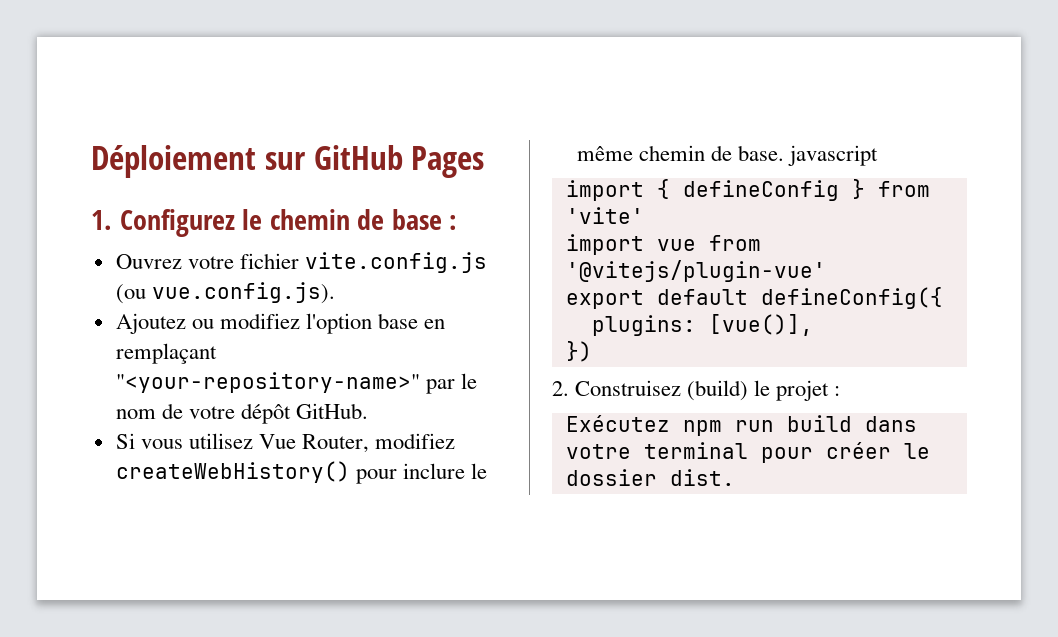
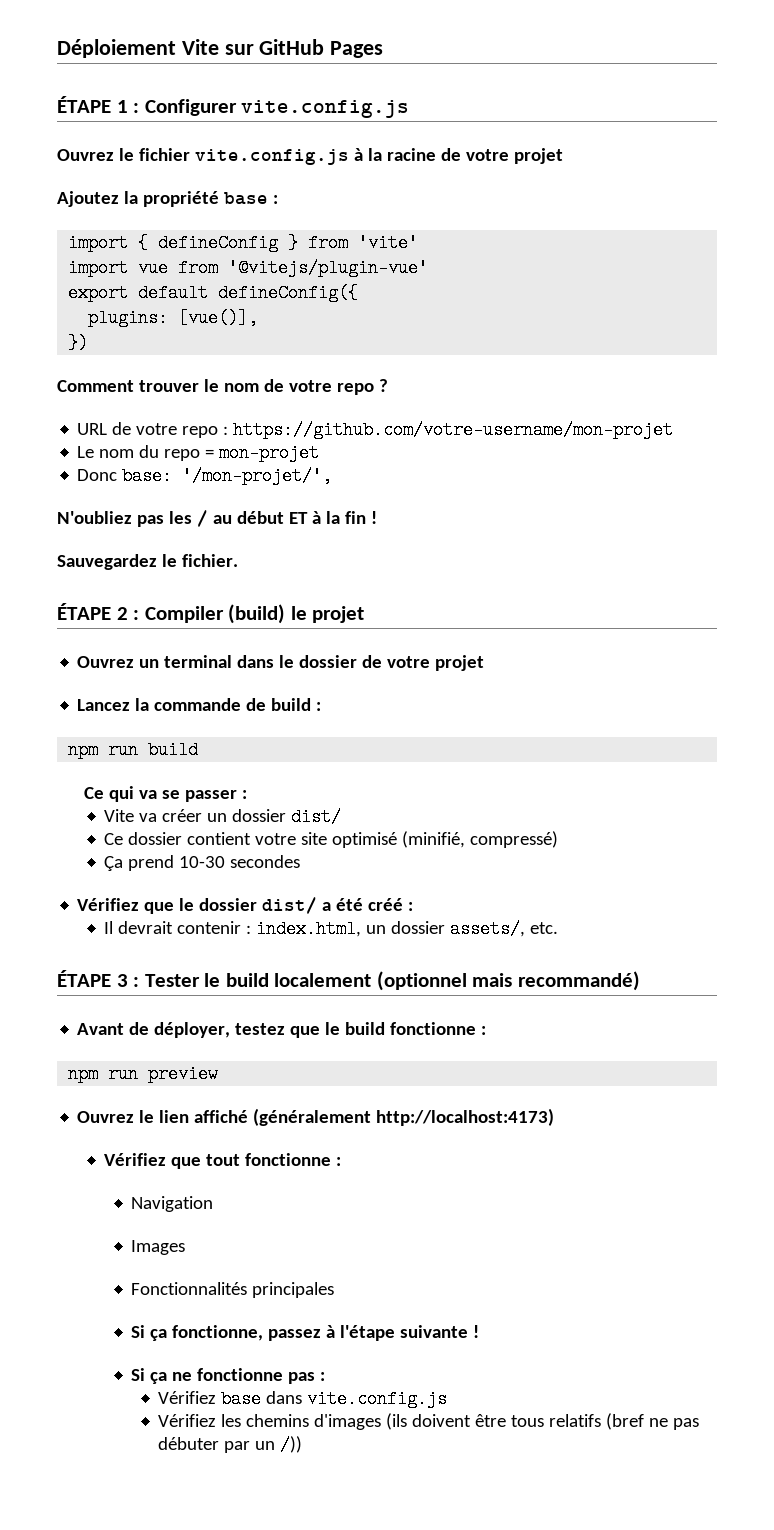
(256, 161) none -> [181,39,219,55] Vite
[91,209,458,237] [115,252,487,273] [115,282,335,304] [115,313,446,334] [115,343,217,364] [115,372,477,394] [115,403,369,424] [115,433,456,453] [115,461,487,484] [576,145,879,166] 1. Configurez le chemin de base : // Ouvrez votre fichier vite.config.js (ou vue.config.js). // Ajoutez ou modifiez l'option base en remplaçant "<your-repository-name>" par le nom de votre dépôt GitHub. // Si vous utilisez Vue Router, modifiez createWebHistory() pour inclure le même chemin de base. javascript -> [57,96,410,118] [57,148,563,165] [57,191,278,207] ÉTAPE 1 : Configurer vite.config.js // Ouvrez le fichier vite.config.js à la racine de votre projet // Ajoutez la propriété base :
[552,380,841,401] [565,415,670,432] 2. Construisez (build) le projet : // Exécutez -> [57,379,388,395] [77,421,674,439] [77,444,320,462] [77,467,333,485] [57,510,377,527] [57,554,238,570] [57,603,365,624] [77,655,485,671] [77,698,322,711] Comment trouver le nom de votre repo ? // URL de votre repo : https://github.com/votre-username/mon-projet // Le nom du repo = mon-projet // Donc base: '/mon-projet/', // N'oubliez pas les / au début ET à la fin ! // Sauvegardez le fichier. // ÉTAPE 2 : Compiler (build) le projet // Ouvrez un terminal dans le dossier de votre projet // Lancez la commande de build : //
[864,416,917,432] [565,442,930,463] [565,469,735,486] dans votre terminal pour créer le dossier dist. -> [84,786,247,802] [104,808,342,826] [104,831,559,848] [104,855,301,871] [77,897,414,914] [104,920,559,938] [57,970,640,991] [77,1022,487,1038] [68,1065,219,1083] [77,1108,555,1126] [104,1153,342,1169] [131,1196,214,1212] [131,1240,186,1255] [131,1282,335,1298] [131,1325,480,1341] [131,1368,326,1384] [158,1390,448,1408] [158,1413,700,1430] [158,1436,303,1454] // Ce qui va se passer : // Vite va créer un dossier dist/ // Ce dossier contient votre site optimisé (minifié, compressé) // Ça prend 10-30 secondes // Vérifiez que le dossier dist/ a été créé : // Il devrait contenir : index.html, un dossier assets/, etc. // ÉTAPE 3 : Tester le build localement (optionnel mais recommandé) // Avant de déployer, testez que le build fonctionne : // npm run preview // Ouvrez le lien affiché (généralement http://localhost:4173) // Vérifiez que tout fonctionne : // Navigation // Images // Fonctionnalités principales // Si ça fonctionne, passez à l'étape suivante ! // Si ça ne fonctionne pas : // Vérifiez base dans vite.config.js // Vérifiez les chemins d'images (ils doivent être tous relatifs (bref ne pas débuter par un /))

